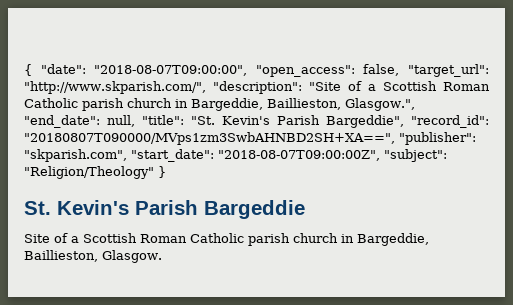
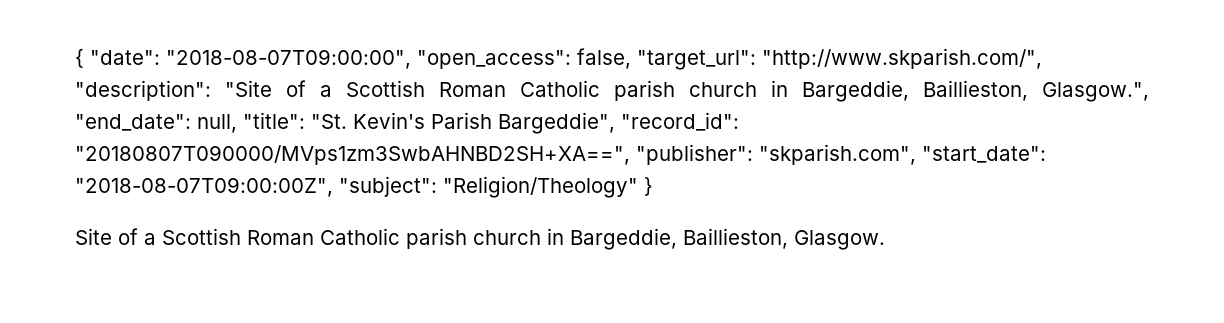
[24,200,305,219] // St. Kevin's Parish Bargeddie -> (653, 186) none

